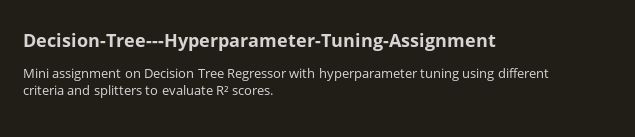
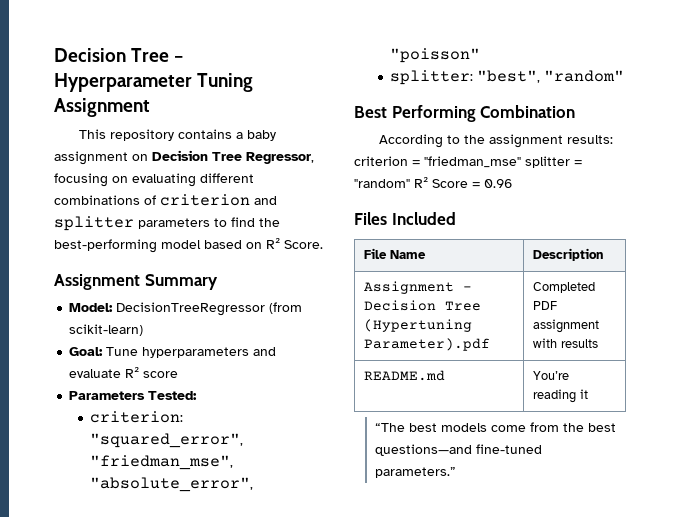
[23,33,496,51] [23,68,549,81] [23,85,274,98] Decision-Tree---Hyperparameter-Tuning-Assignment // Mini assignment on Decision Tree Regressor with hyperparameter tuning using different criteria and splitters to evaluate R² scores. -> [54,48,184,62] [54,73,254,92] [54,98,150,117] [79,129,277,141] [54,150,314,165] [54,173,254,187] [54,194,277,206] [54,216,280,231] [54,238,323,253] [54,274,218,290] [69,302,303,316] [69,324,144,336] [69,347,277,358] [69,367,179,378] [69,391,198,400] [90,411,184,423] [90,433,244,448] [90,455,234,470] [90,477,254,492] [390,48,481,63] [390,70,625,85] [354,105,576,122] [379,134,614,148] [354,156,582,168] [354,177,512,188] [354,212,456,225] [364,248,427,259] [533,248,604,261] [364,281,473,294] [364,300,482,311] [364,319,473,332] [364,338,491,351] [533,282,596,293] [533,301,558,310] [533,319,600,333] [533,338,599,348] [364,370,446,381] [533,371,570,380] [533,389,589,403] [374,422,616,432] [374,444,542,456] [374,467,456,478] Decision Tree – Hyperparameter Tuning Assignment // This repository contains a baby assignment on Decision Tree Regressor, focusing on evaluating different combinations of criterion and splitter parameters to find the best-performing model based on R² Score. // Assignment Summary // Model: DecisionTreeRegressor (from scikit-learn) // Goal: Tune hyperparameters and evaluate R² score // Parameters Tested: // criterion: "squared_error", "friedman_mse", "absolute_error", "poisson" // splitter: "best", "random" // Best Performing Combination // According to the assignment results: criterion = "friedman_mse" splitter = "random" R² Score = 0.96 // Files Included // File Name | Description // Assignment - Decision Tree (Hypertuning Parameter).pdf | Completed PDF assignment with results // README.md | You’re reading it // “The best models come from the best questions—and fine-tuned parameters.”

